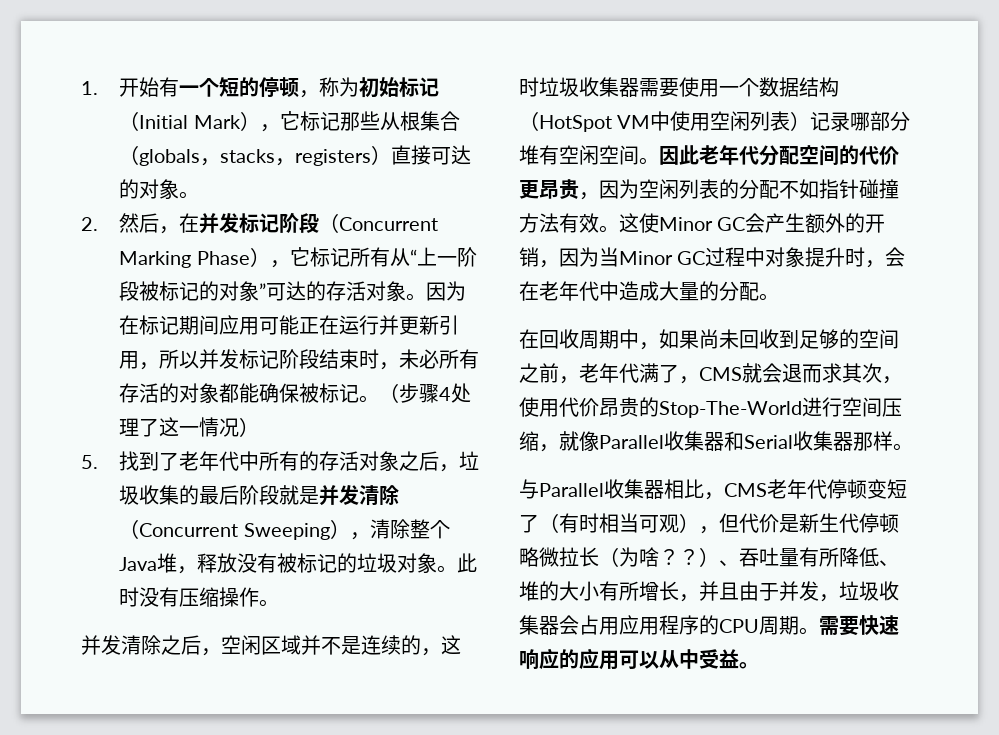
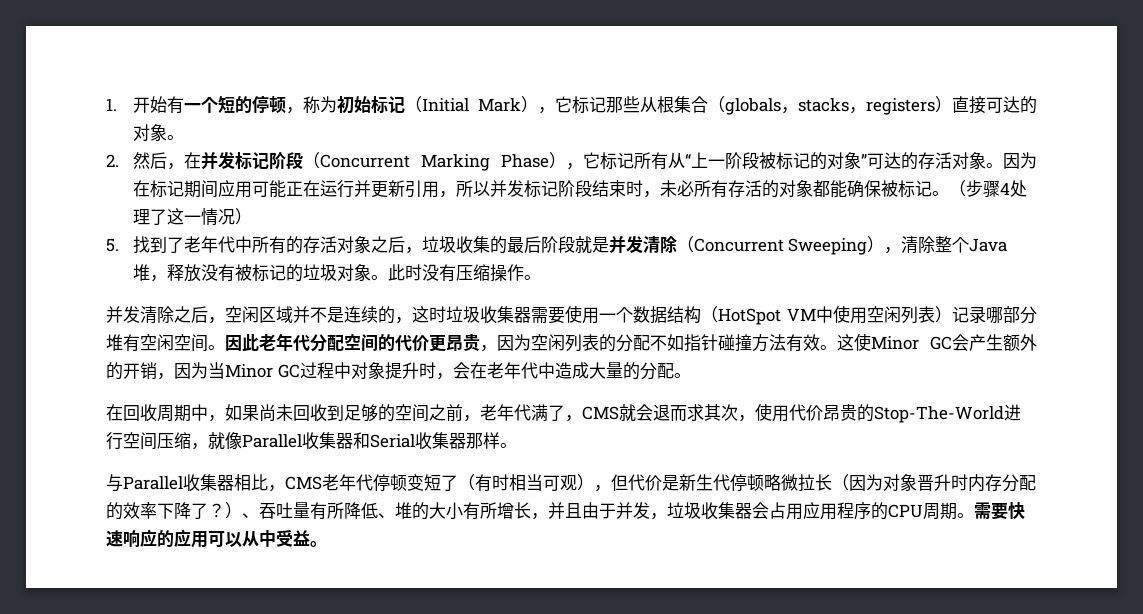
[619,547,679,567] 为啥？ -> [849,474,1036,492] [106,502,208,520] 因为对象晋升时内存分配的效率下降了

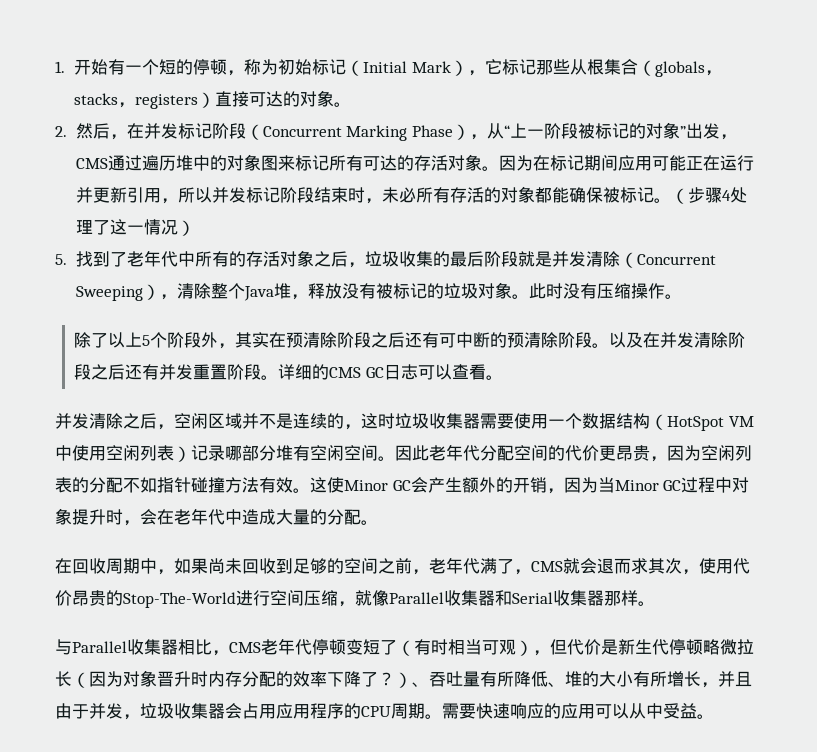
[582,152,668,170] 它标记所有 -> (487, 137) none
(867, 160) none -> [685,123,737,140] [75,154,363,171] 出发，CMS通过遍历堆中的对象图来标记所有
(541, 277) none -> [74,332,746,349] [74,364,503,380] // 除了以上5个阶段外，其实在预清除阶段之后还有可中断的预清除阶段。以及在并发清除阶段之后还有并发重置阶段。详细的CMS GC日志可以查看。

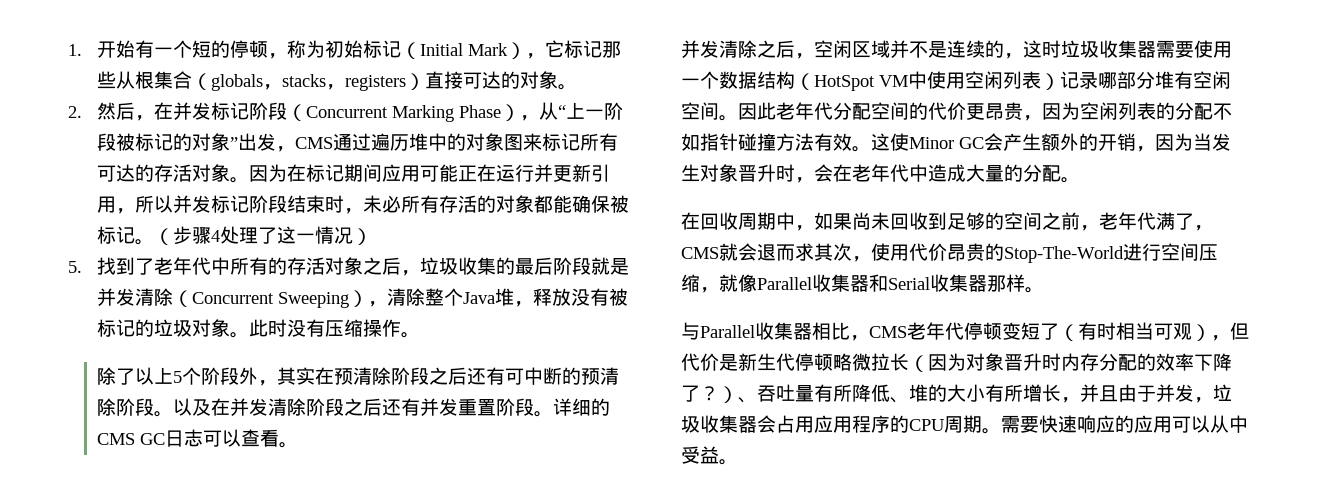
[614,477,750,493] [55,508,89,525] Minor GC过程中对象提 -> [1212,133,1231,151] [681,164,757,182] 发生对象晋

